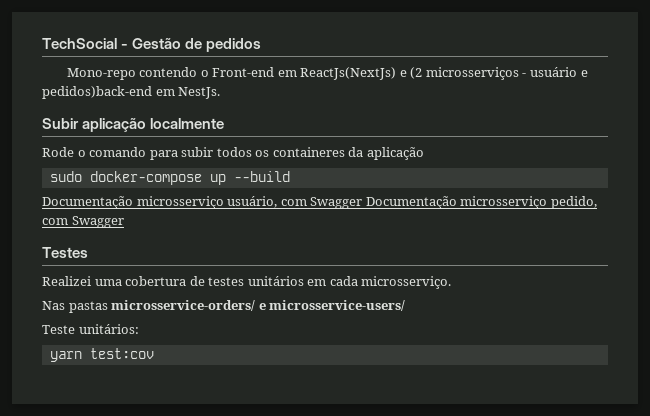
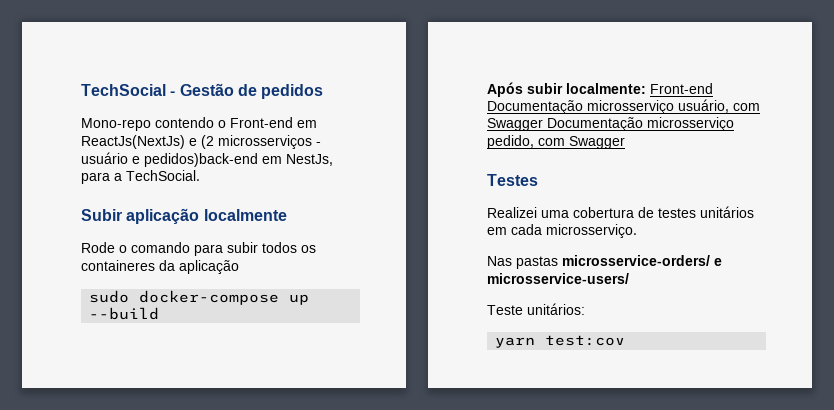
[178,87,221,99] NestJs. -> [286,154,333,166] [81,170,200,184] NestJs, para a TechSocial.
(290, 176) none -> [487,82,713,97] Após subir localmente: Front-end

